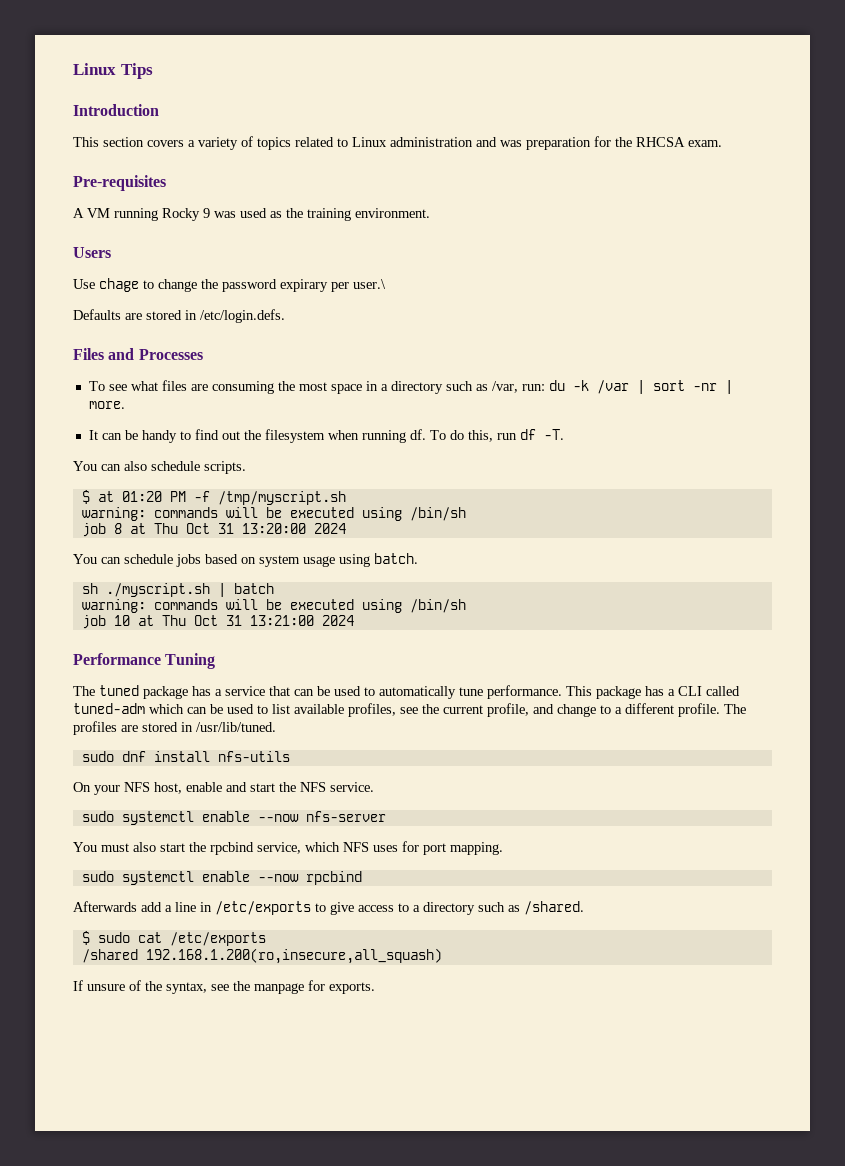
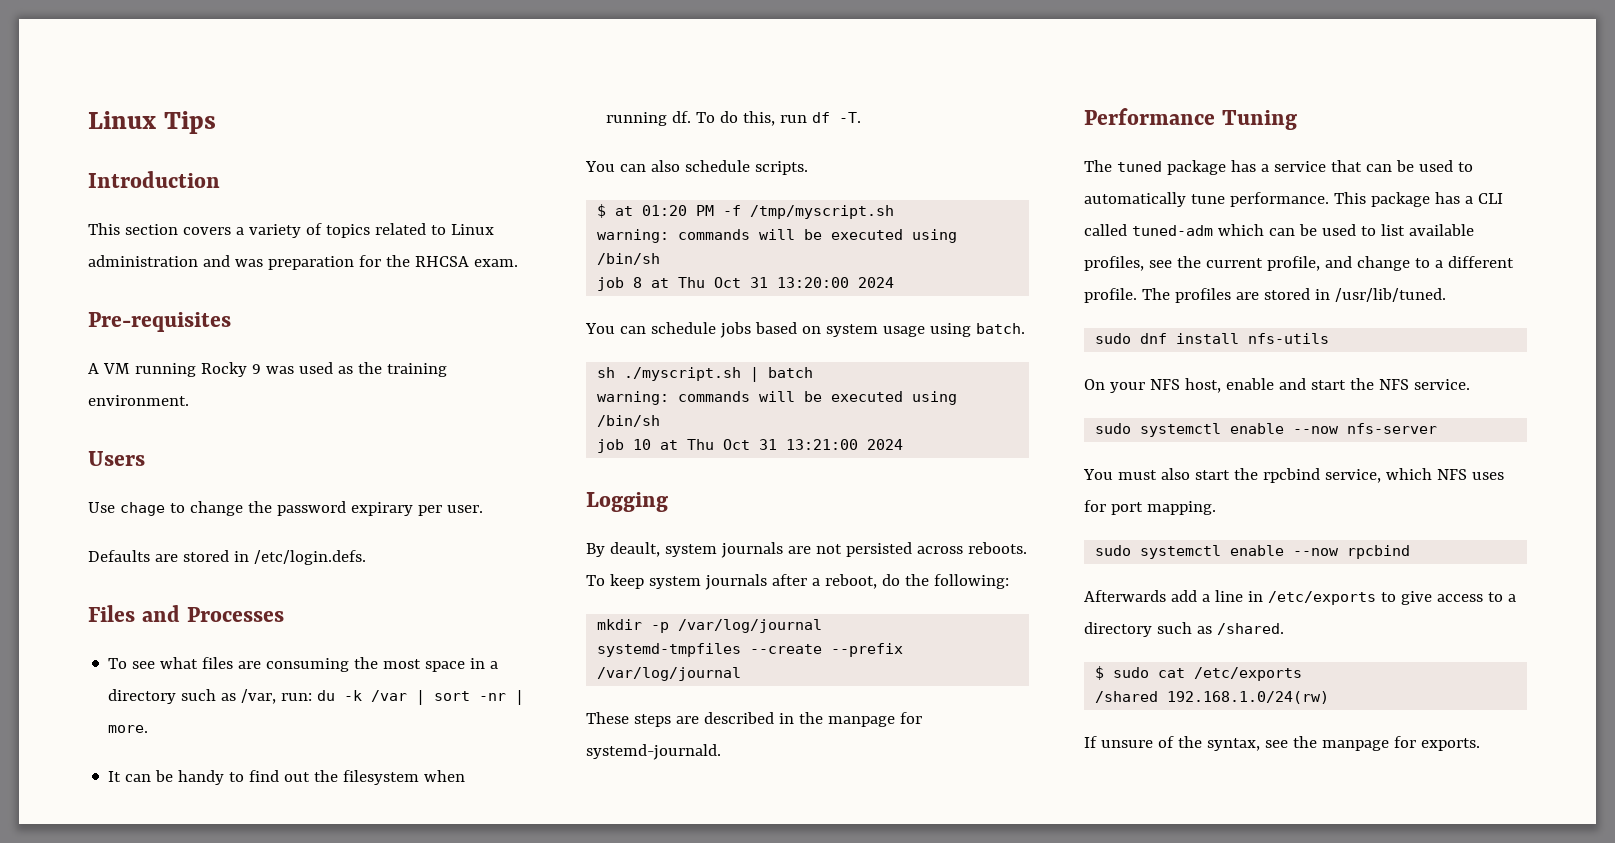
[353,279,386,289] user.\ -> [446,505,483,513] user.
(354, 620) none -> [586,492,668,512] [586,542,1027,558] [586,574,1009,590] [597,619,823,633] [597,643,904,657] [597,667,742,681] [586,712,922,727] [586,744,721,760] // Logging // By deault, system journals are not persisted across reboots. To keep system journals after a reboot, do the following: // mkdir -p /var/log/journal // systemd-tmpfiles --create --prefix /var/log/journal // These steps are described in the manpage for systemd-journald.
[145,948,442,964] 192.168.1.200(ro,insecure,all_squash) -> [1167,691,1330,704] 192.168.1.0/24(rw)

